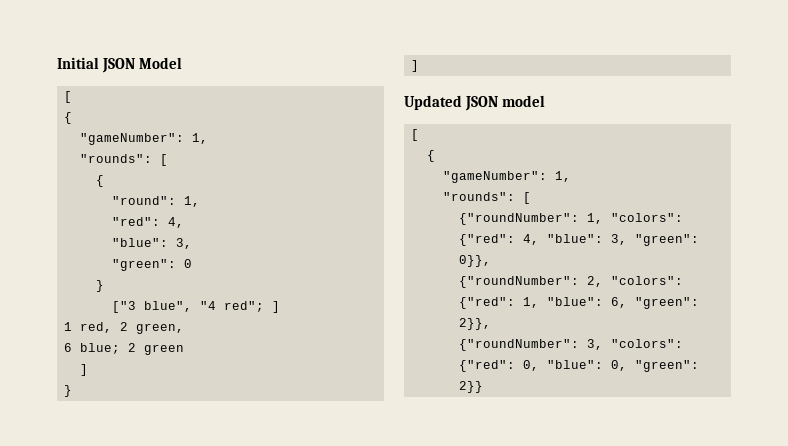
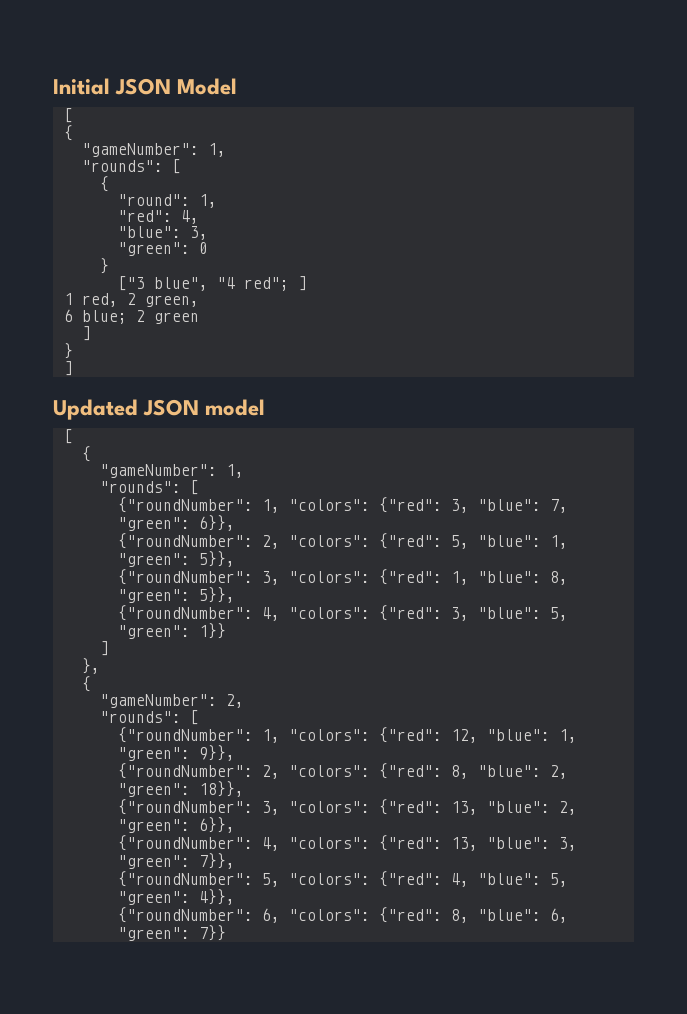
[523,234,700,246] [459,255,492,267] [459,276,684,288] [459,297,700,309] [459,318,492,330] [459,339,684,351] [459,360,700,372] [459,381,484,393] 4, "blue": 3, "green": 0}}, // {"roundNumber": 2, "colors": {"red": 1, "blue": 6, "green": 2}}, // {"roundNumber": 3, "colors": {"red": 0, "blue": 0, "green": 2}} -> [450,499,568,513] [117,515,235,531] [117,533,568,549] [117,551,235,567] [117,569,568,585] [117,587,235,603] [117,605,568,621] [117,623,226,639] [99,641,109,656] [81,658,100,674] [81,676,91,692] [99,694,244,708] [99,710,199,725] [117,727,577,743] [117,745,235,761] [117,763,568,779] [117,781,244,797] [117,799,577,815] [117,817,235,833] [117,835,577,851] [117,853,235,869] [117,871,568,887] [117,889,235,905] [117,907,568,923] [117,925,226,941] 3, "blue": 7, "green": 6}}, // {"roundNumber": 2, "colors": {"red": 5, "blue": 1, "green": 5}}, // {"roundNumber": 3, "colors": {"red": 1, "blue": 8, "green": 5}}, // {"roundNumber": 4, "colors": {"red": 3, "blue": 5, "green": 1}} // ] // }, // { // "gameNumber": 2, // "rounds": [ // {"roundNumber": 1, "colors": {"red": 12, "blue": 1, "green": 9}}, // {"roundNumber": 2, "colors": {"red": 8, "blue": 2, "green": 18}}, // {"roundNumber": 3, "colors": {"red": 13, "blue": 2, "green": 6}}, // {"roundNumber": 4, "colors": {"red": 13, "blue": 3, "green": 7}}, // {"roundNumber": 5, "colors": {"red": 4, "blue": 5, "green": 4}}, // {"roundNumber": 6, "colors": {"red": 8, "blue": 6, "green": 7}}

